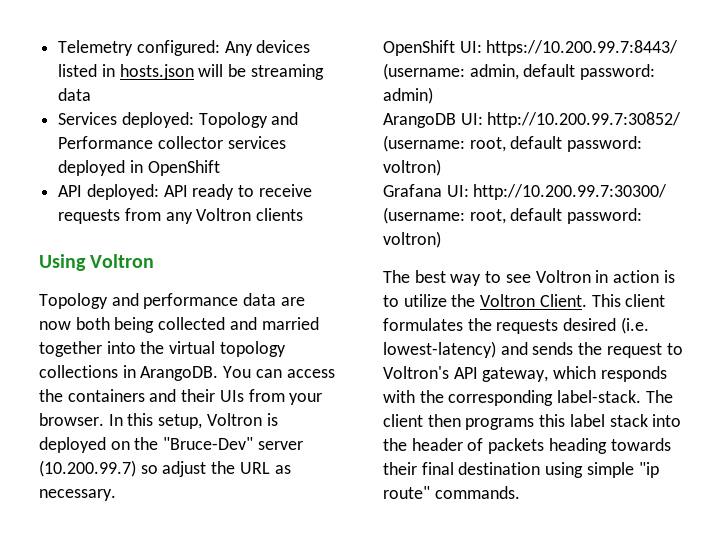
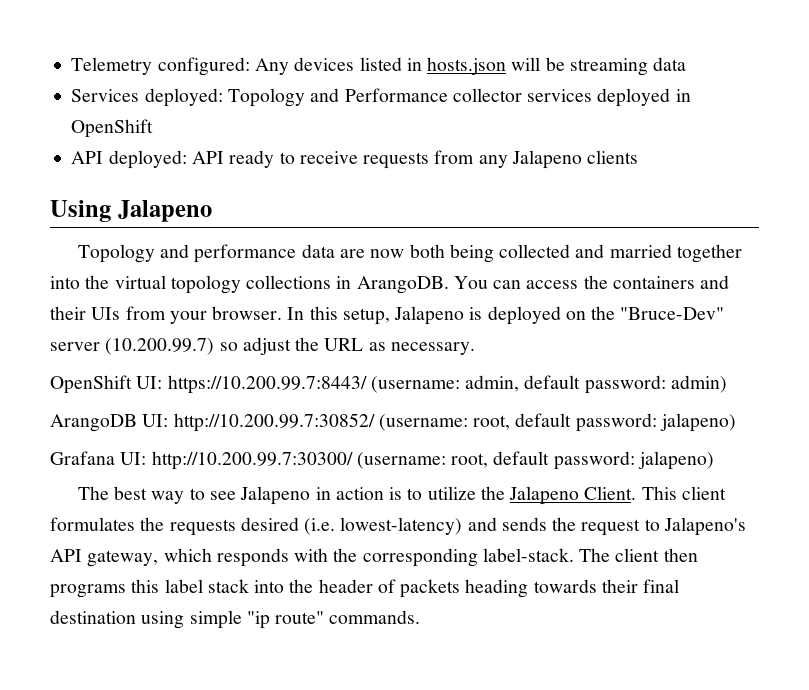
[196,208,252,221] Voltron -> [511,150,582,169] Jalapeno
[90,254,155,268] Voltron -> [117,200,212,222] Jalapeno
[206,413,262,426] Voltron -> [394,306,465,325] Jalapeno
[383,159,441,176] voltron) -> [659,413,736,432] jalapeno)
[383,231,441,248] voltron) -> [637,451,714,470] jalapeno)
[535,270,591,283] Voltron -> [240,486,311,505] Jalapeno
[480,294,536,307] Voltron -> [509,486,580,505] Jalapeno
[383,366,449,379] Voltron's -> [663,517,746,536] Jalapeno's

